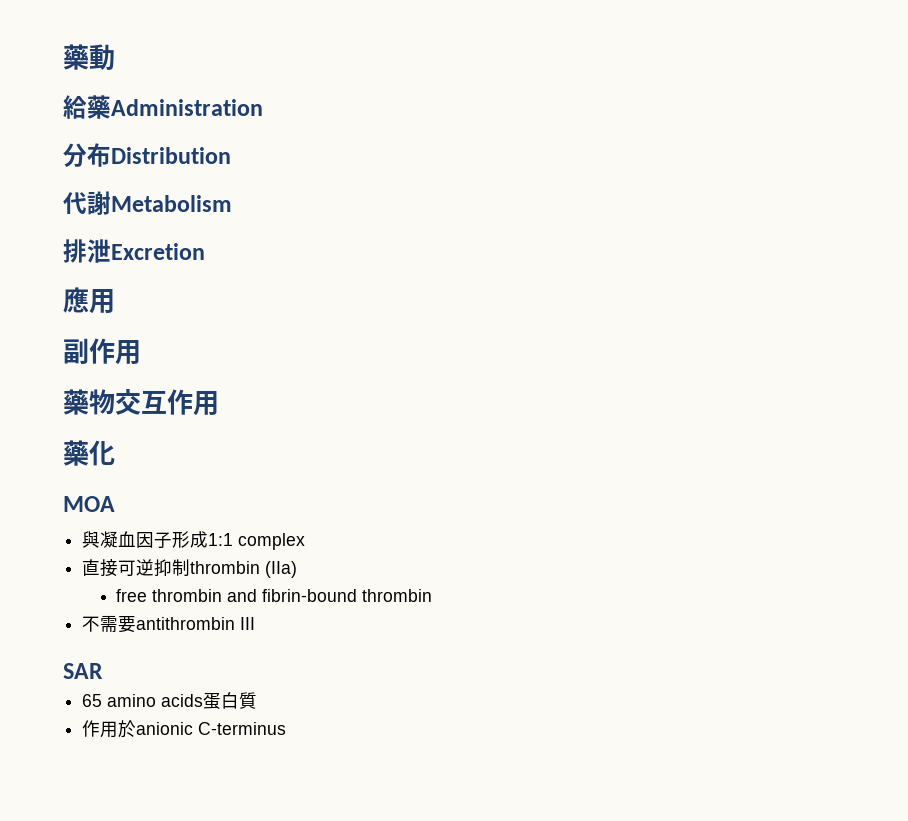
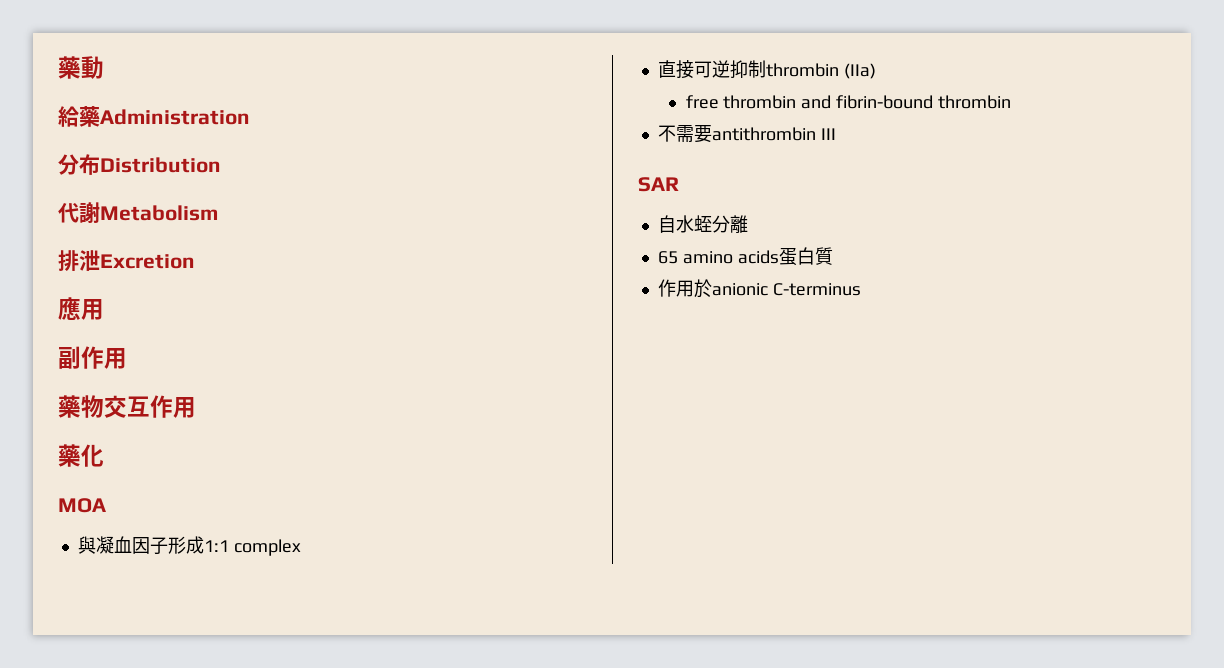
(103, 671) none -> [657,215,748,233] // 自水蛭分離

